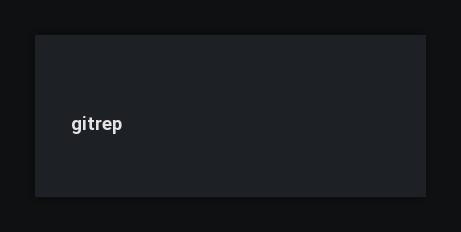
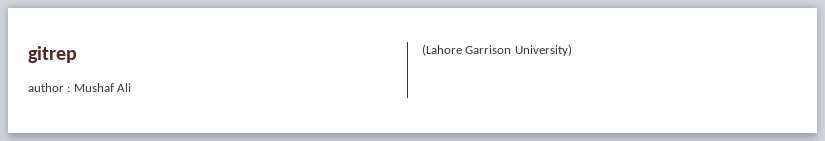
(122, 125) none -> [28,83,132,92] [422,44,572,56] // author : Mushaf Ali // (Lahore Garrison University)

